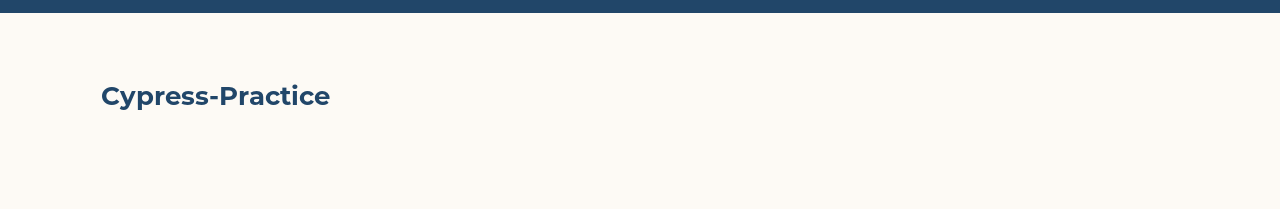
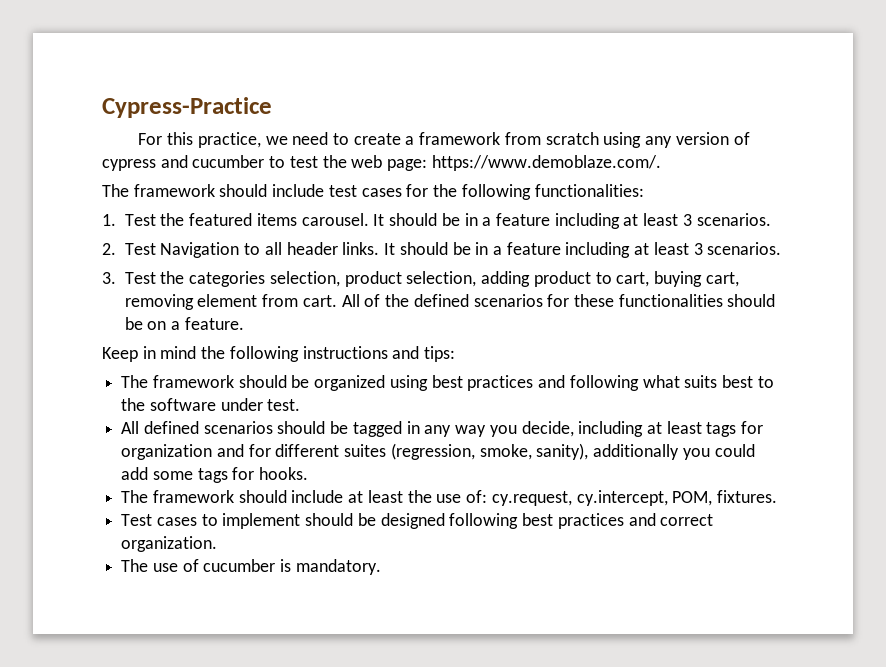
(330, 97) none -> [138,132,750,148] [102,155,661,171] [102,184,644,200] [102,213,771,229] [102,242,782,258] [102,271,739,287] [124,294,776,310] [124,317,244,330] [102,346,456,362] [121,375,774,391] [121,398,301,411] [121,421,764,437] [121,443,755,460] [121,467,309,483] [121,490,777,506] [121,513,714,529] [121,536,218,552] [121,559,381,575] // For this practice, we need to create a framework from scratch using any version of cypress and cucumber to test the web page: https://www.demoblaze.com/. // The framework should include test cases for the following functionalities: // 1. Test the featured items carousel. It should be in a feature including at least 3 scenarios. // 2. Test Navigation to all header links. It should be in a feature including at least 3 scenarios. // 3. Test the categories selection, product selection, adding product to cart, buying cart, removing element from cart. All of the defined scenarios for these functionalities should be on a feature. // Keep in mind the following instructions and tips: // The framework should be organized using best practices and following what suits best to the software under test. // All defined scenarios should be tagged in any way you decide, including at least tags for organization and for different suites (regression, smoke, sanity), additionally you could add some tags for hooks. // The framework should include at least the use of: cy.request, cy.intercept, POM, fixtures. // Test cases to implement should be designed following best practices and correct organization. // The use of cucumber is mandatory.

